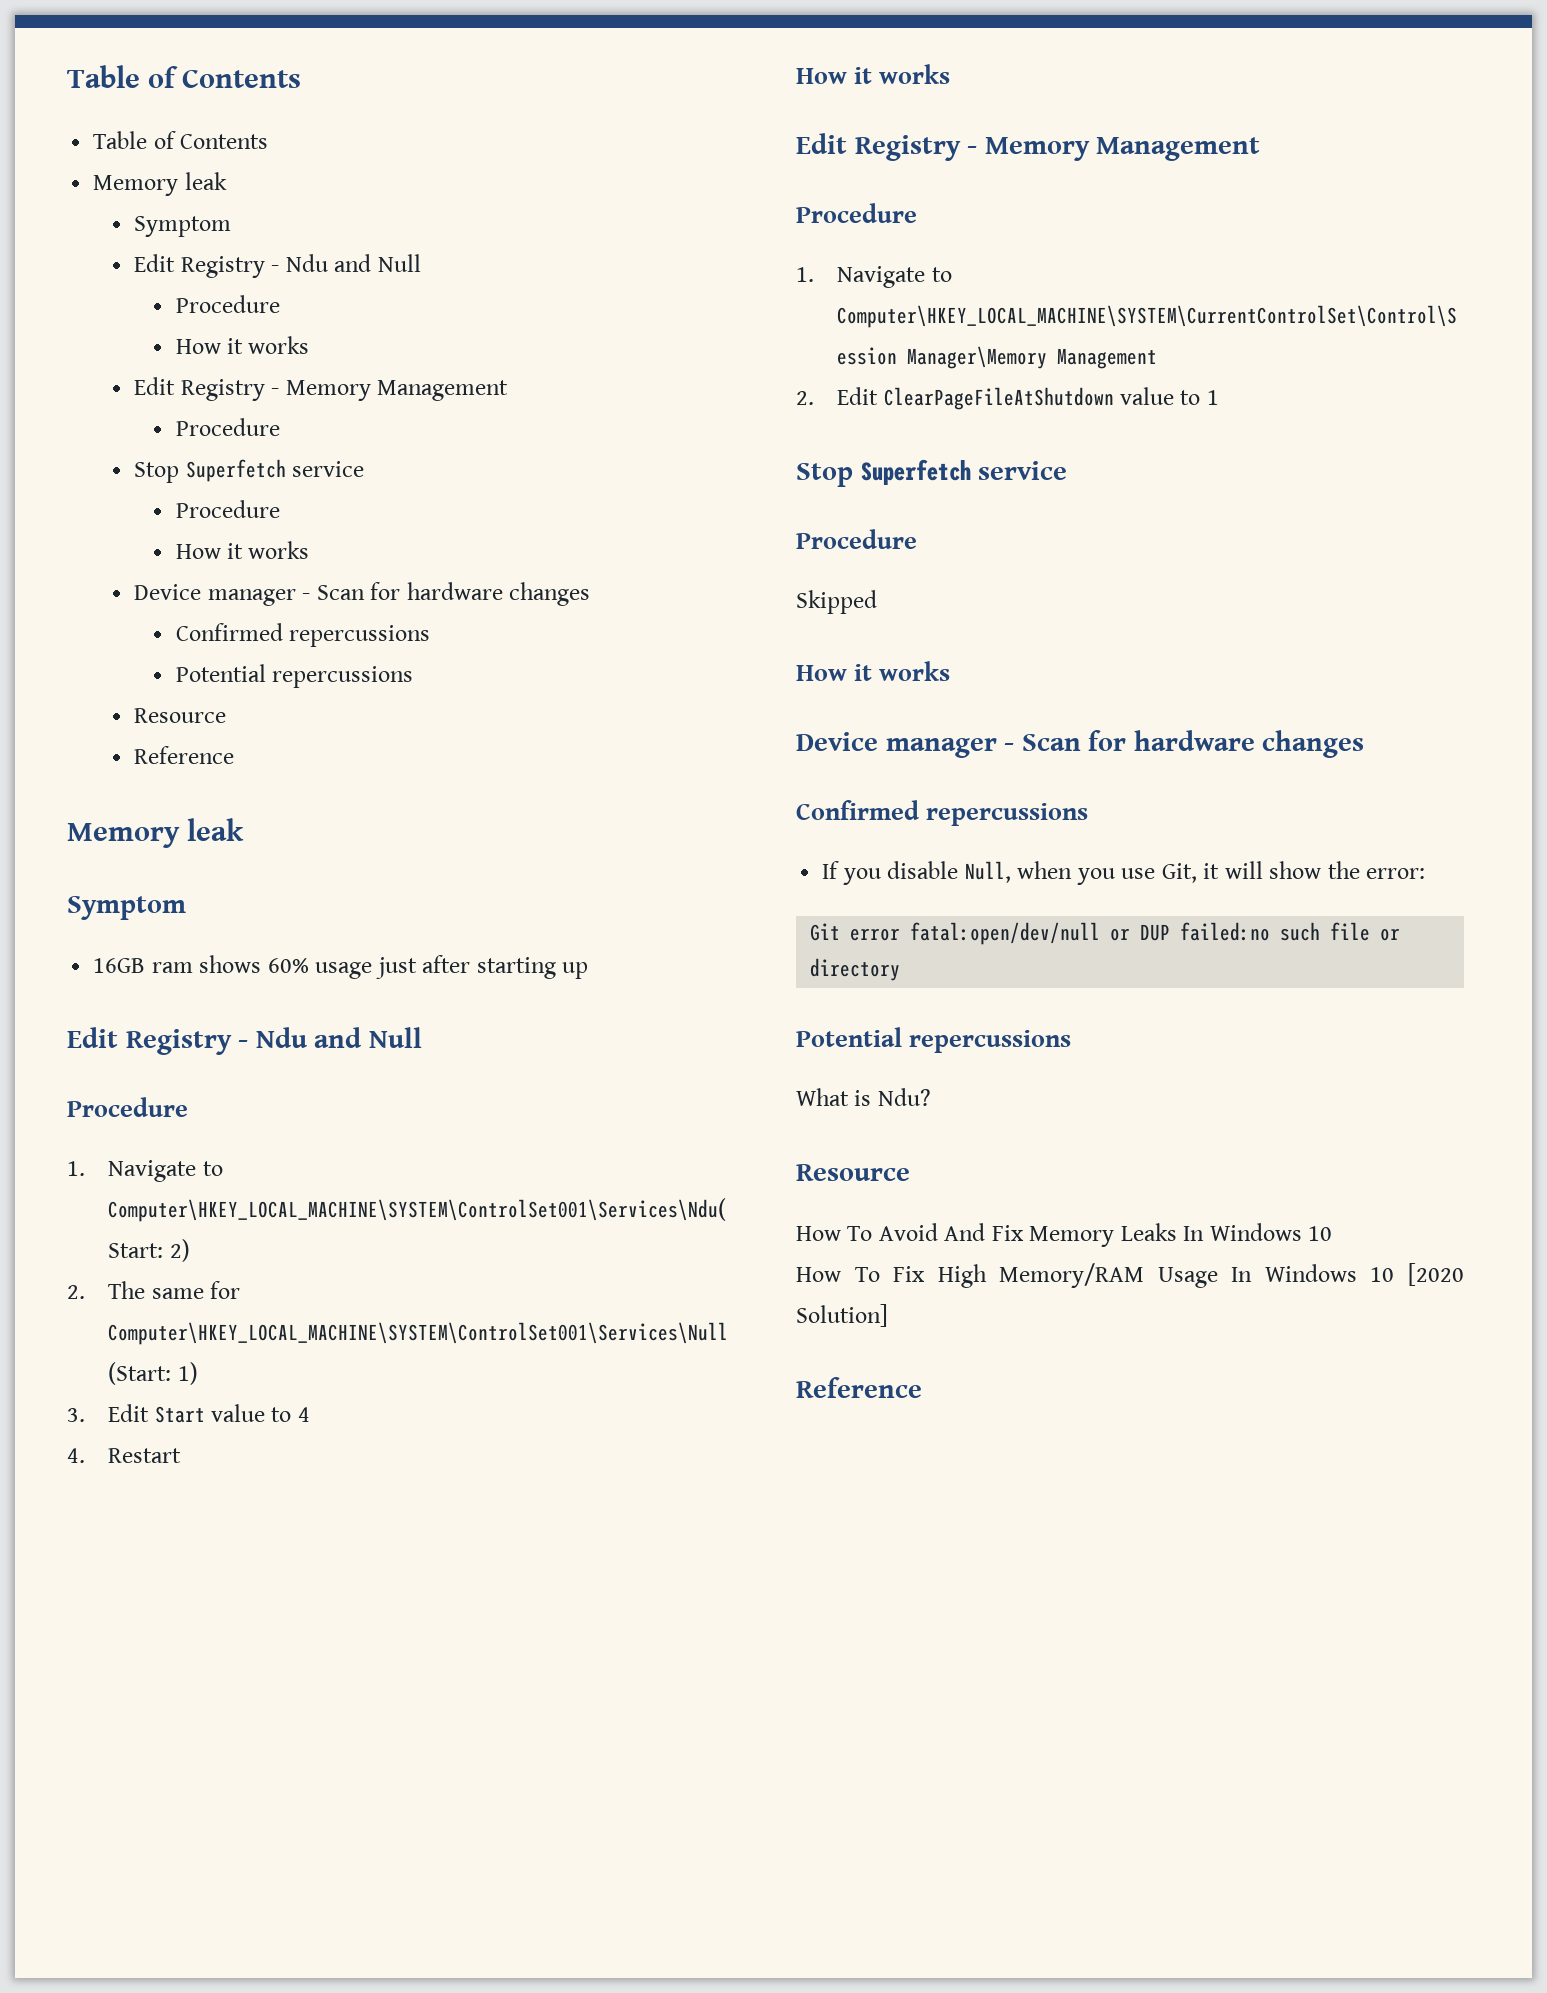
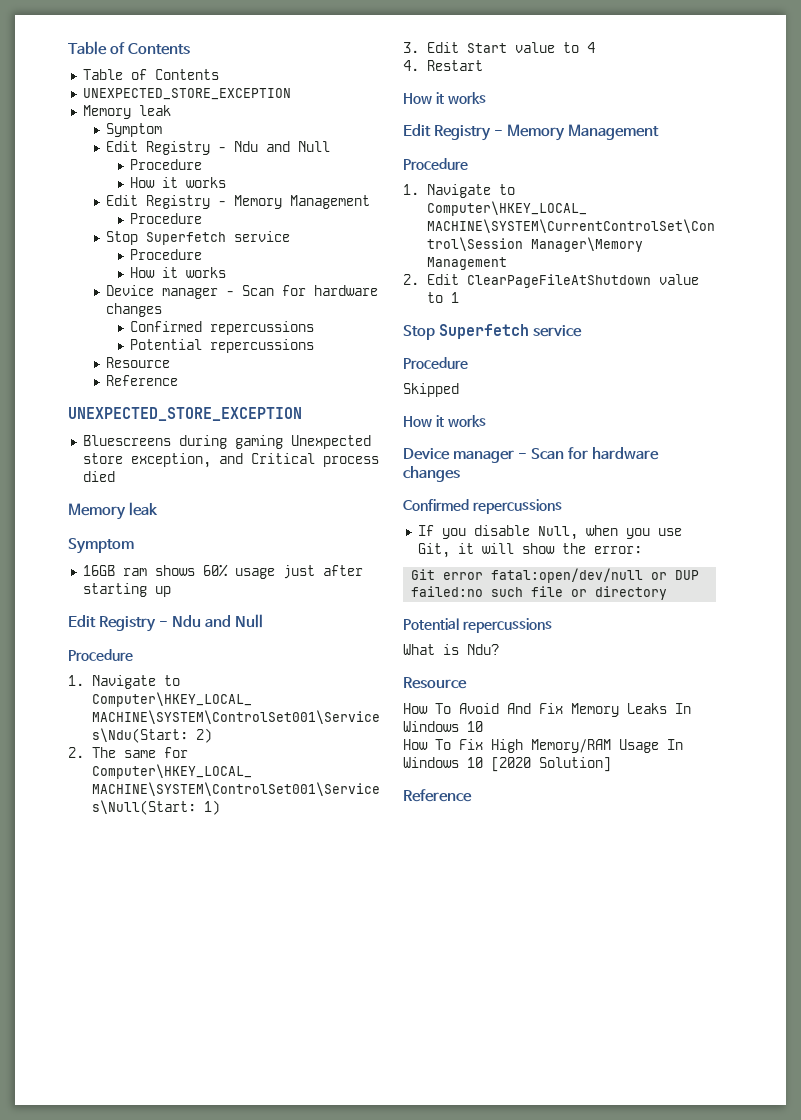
(269, 141) none -> [82,88,291,100] // UNEXPECTED_STORE_EXCEPTION
(235, 755) none -> [68,407,302,421] [82,435,371,449] [82,453,379,468] [82,471,115,482] // UNEXPECTED_STORE_EXCEPTION // Bluescreens during gaming Unexpected store exception, and Critical process died

